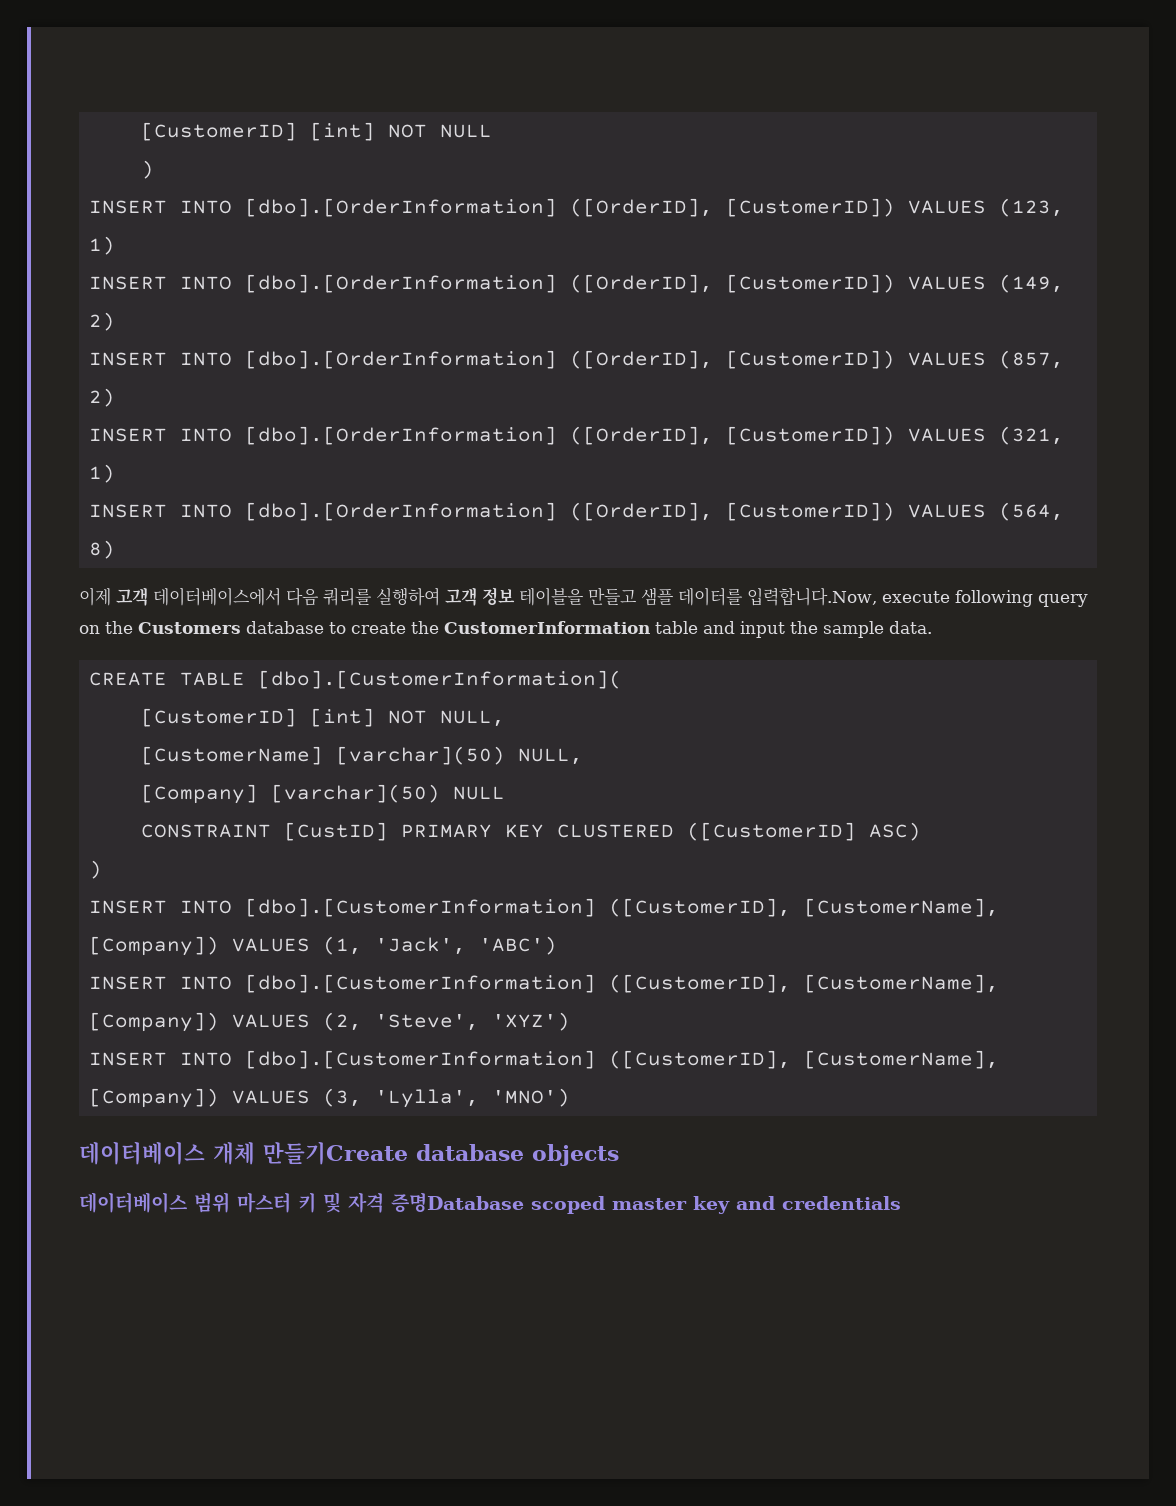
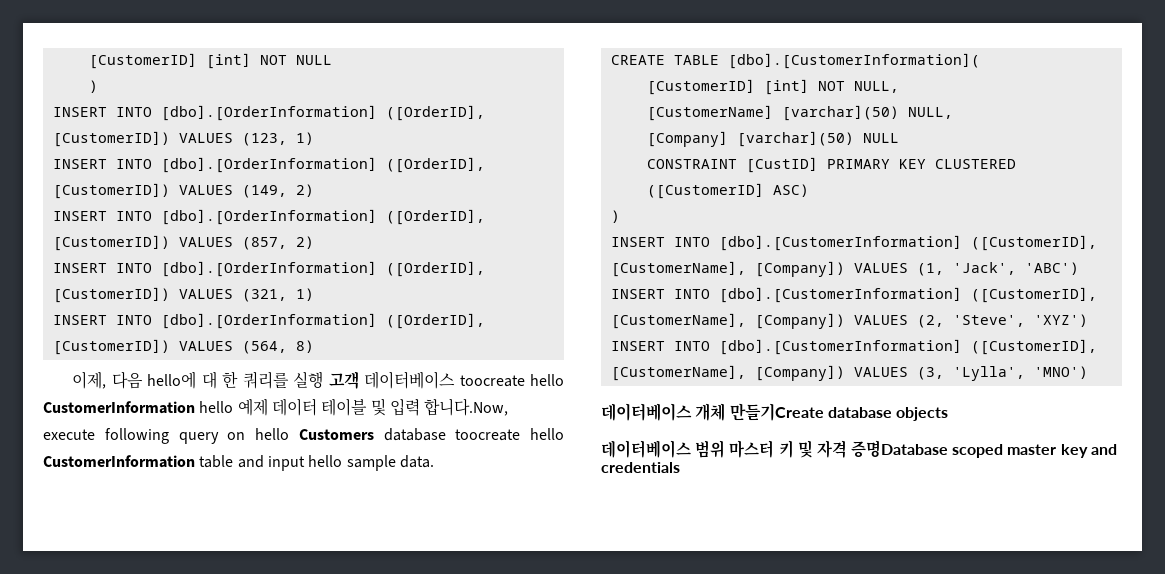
[79,587,877,606] 이제 고객 데이터베이스에서 다음 쿼리를 실행하여 고객 정보 테이블을 만들고 샘플 데이터를 입력합니다.Now, -> [72,371,564,389] [43,398,509,416] 이제, 다음 hello에 대 한 쿼리를 실행 고객 데이터베이스 toocreate hello CustomerInformation hello 예제 데이터 테이블 및 입력 합니다.Now,
[105,621,133,634] the -> [255,428,289,440] hello
[329,621,439,634] to create the -> [455,428,564,441] toocreate hello
[790,621,818,634] the -> [308,455,343,467] hello

